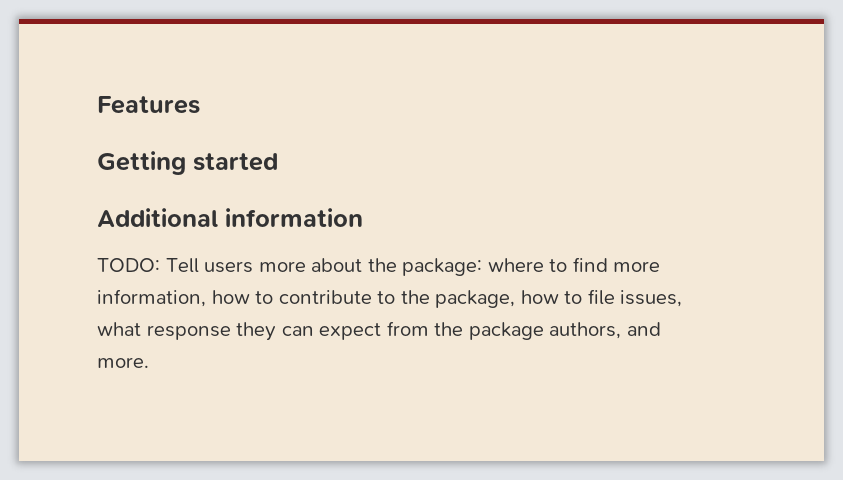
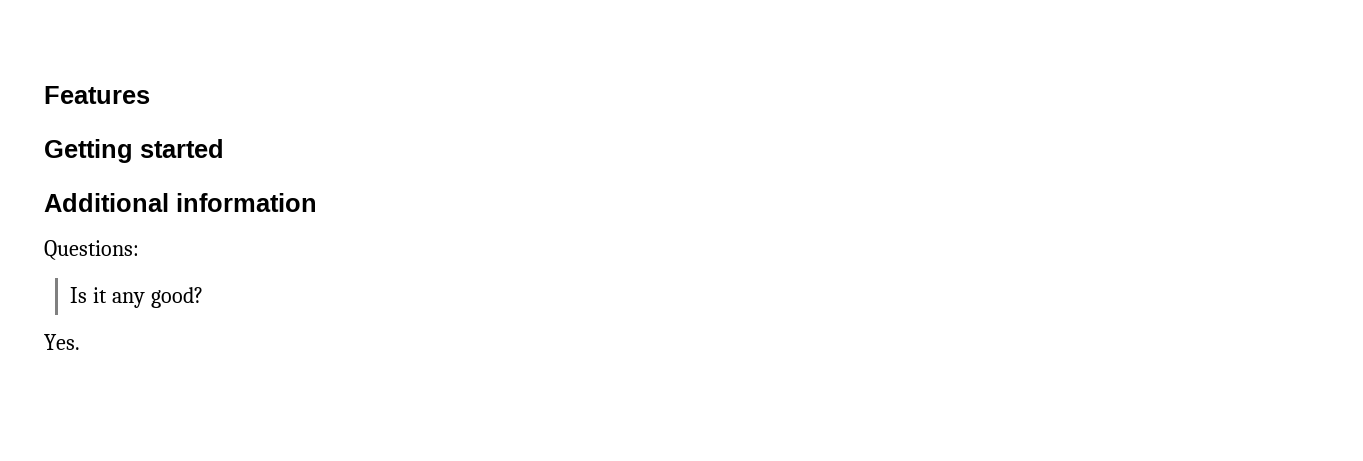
[97,257,661,276] [97,289,683,308] [97,321,661,341] [97,357,149,368] TODO: Tell users more about the package: where to find more information, how to contribute to the package, how to file issues, what response they can expect from the package authors, and more. -> [44,240,139,260] [70,287,203,308] [44,334,80,350] Questions: // Is it any good? // Yes.

